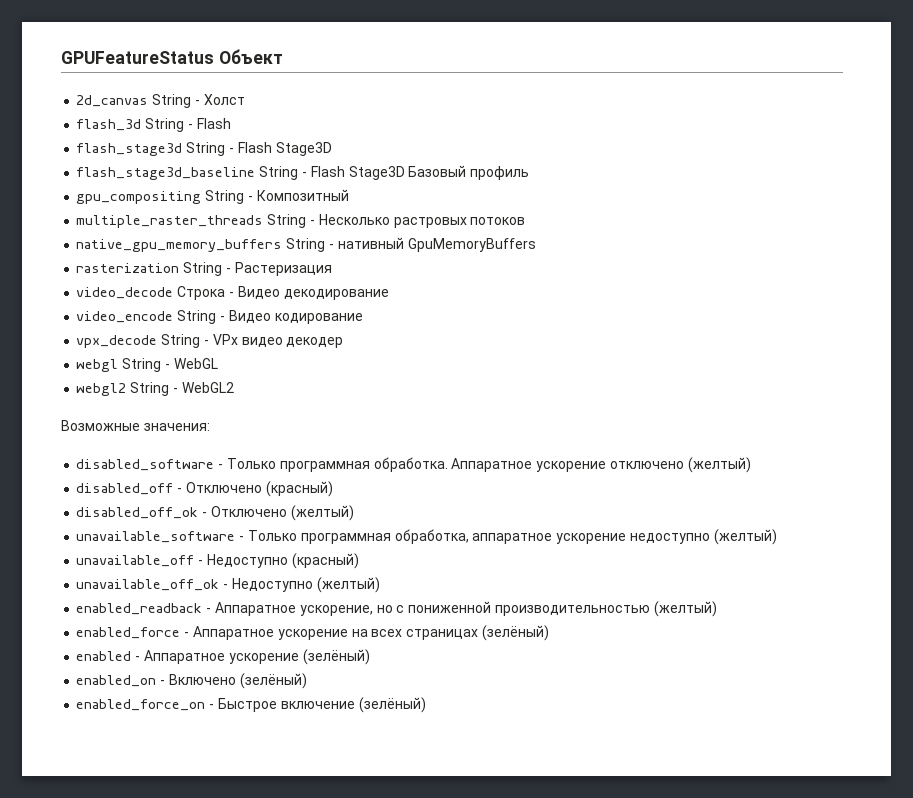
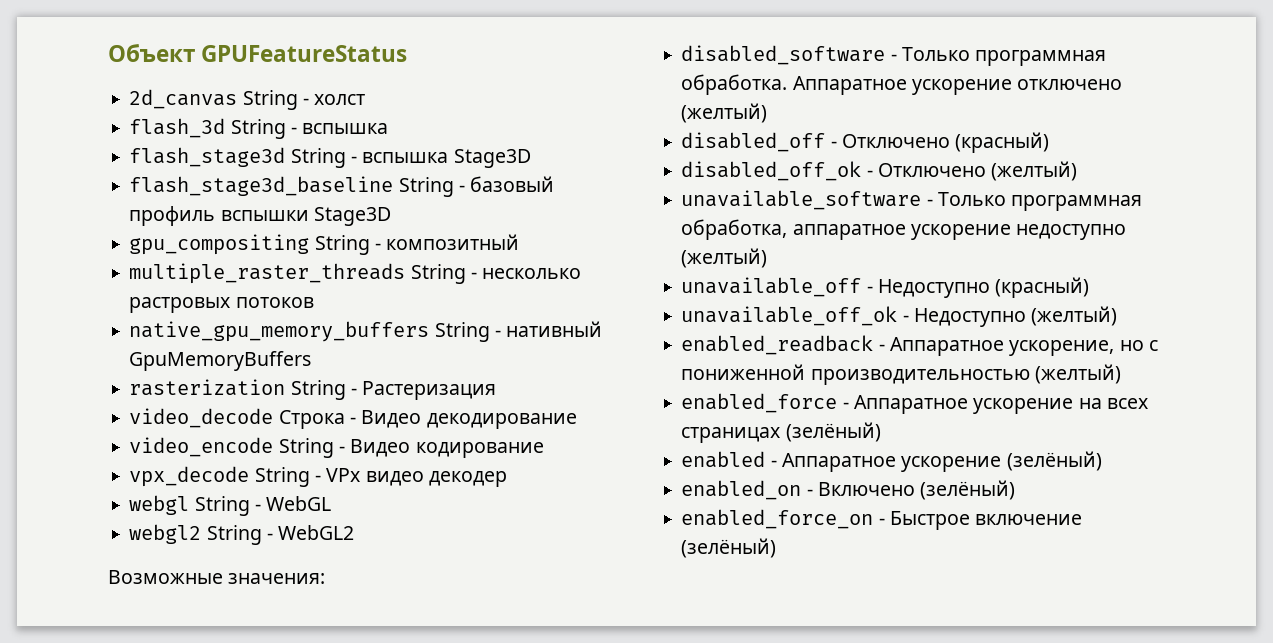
(61, 57) none -> [108,44,195,62] Объект
[218,49,283,64] Объект -> (408, 53) none
[203,94,245,105] Холст -> [314,94,366,105] холст
[196,118,231,129] Flash -> [302,123,389,134] вспышка
[237,142,272,153] Flash -> [362,152,449,163] вспышка
[310,165,530,180] Flash Stage3D Базовый профиль -> [470,176,555,192] [129,206,391,226] базовый профиль вспышки Stage3D
[256,189,349,201] Композитный -> [386,234,520,250] композитный
[318,214,390,225] Несколько -> [482,268,582,279] несколько

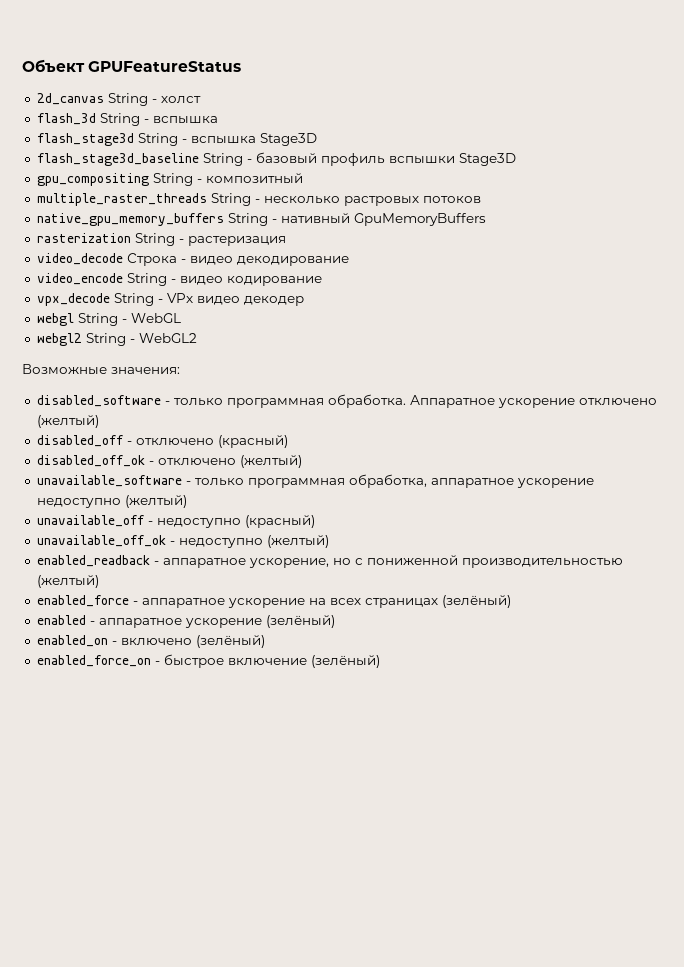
[362,381,497,400] Растеризация -> [187,236,286,246] растеризация
[361,410,422,428] Видео -> [189,256,233,265] видео
[350,439,411,457] Видео -> [179,276,223,285] видео
[901,47,970,61] Только -> [173,398,223,406] только
[841,134,950,148] Отключено -> [135,438,214,445] отключено
[877,163,986,177] Отключено -> [157,458,236,465] отключено
[937,192,1006,206] Только -> [194,478,244,486] только
[877,279,990,298] Недоступно -> [156,518,241,528] недоступно
[913,308,1026,327] Недоступно -> [178,538,263,548] недоступно
[889,337,1004,356] Аппаратное -> [162,558,246,568] аппаратное
[853,395,968,414] Аппаратное -> [141,598,225,608] аппаратное
[781,453,896,472] Аппаратное -> [98,618,182,628] аппаратное
[817,482,915,496] Включено -> [120,638,192,645] включено
[889,511,970,530] Быстрое -> [163,654,224,668] быстрое

